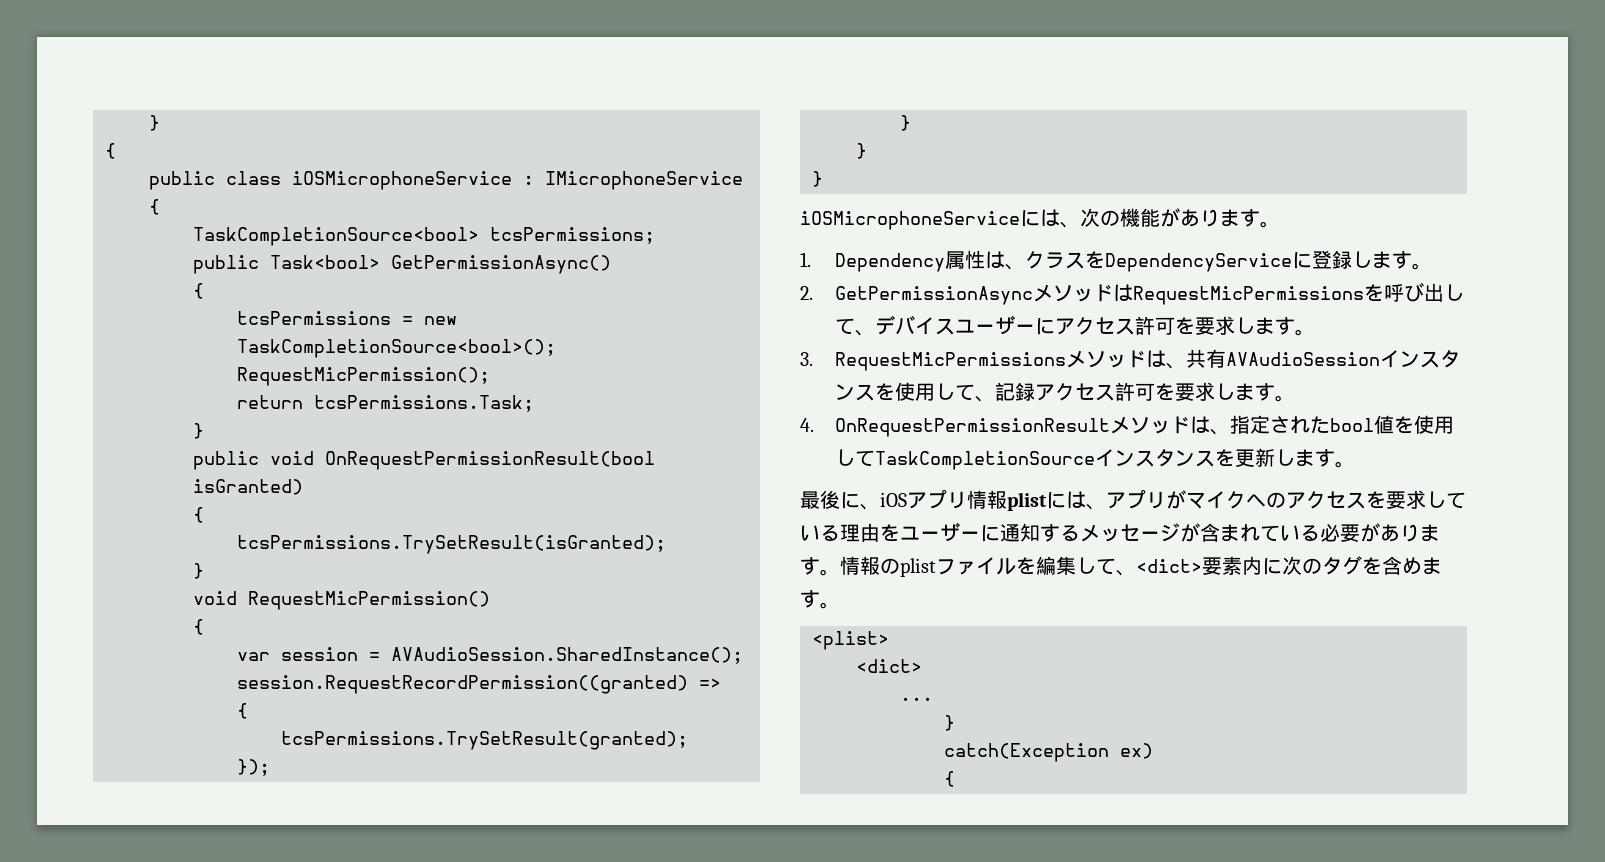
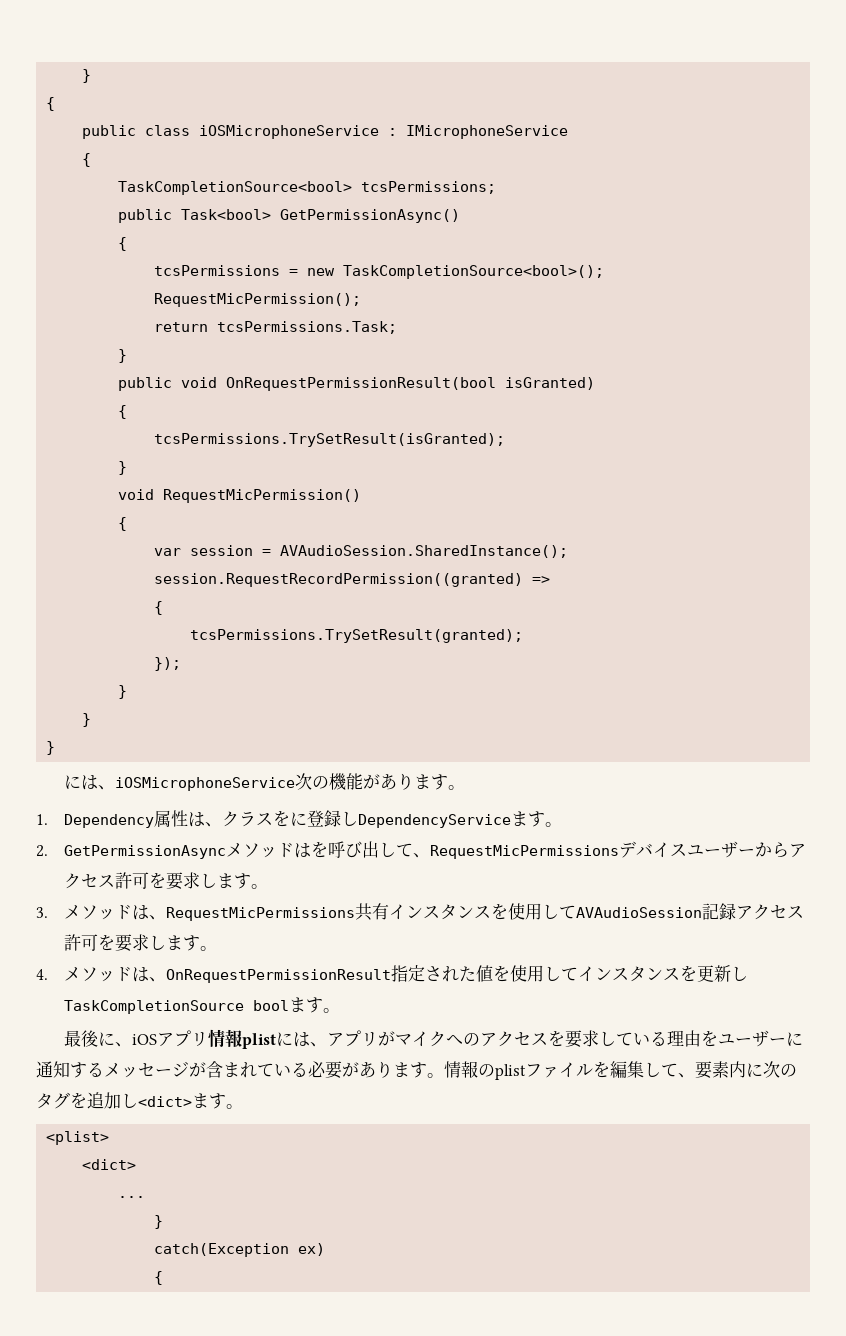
[800,209,1080,230] iOSMicrophoneServiceには、 -> [64,775,296,791] には、iOSMicrophoneService
[1105,253,1293,272] DependencyService -> (290, 818) none
(1373, 259) none -> [357,814,511,828] DependencyService
[1133,286,1365,305] RequestMicPermissions -> (311, 850) none
(876, 333) none -> [429,845,619,859] RequestMicPermissions
[1035,318,1056,335] に -> [754,842,789,858] から
[835,349,1381,371] RequestMicPermissionsメソッドは、共有AVAudioSession -> [63,903,389,921] メソッドは、RequestMicPermissions共有
[975,396,996,402] 、 -> [575,907,702,918] AVAudioSession
[835,416,1231,437] OnRequestPermissionResultメソッドは、 -> [63,967,391,983] メソッドは、OnRequestPermissionResult
[1330,418,1375,432] bool -> (476, 974) none
[875,451,1096,470] TaskCompletionSource -> (578, 974) none
(1296, 457) none -> [63,1000,289,1014] TaskCompletionSource bool
[1136,559,1202,573] <dict> -> (695, 1075) none
[1382,556,1422,575] 含め -> [87,1092,192,1109] 追加し<dict>

